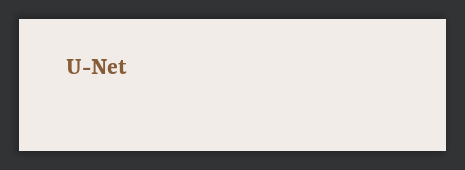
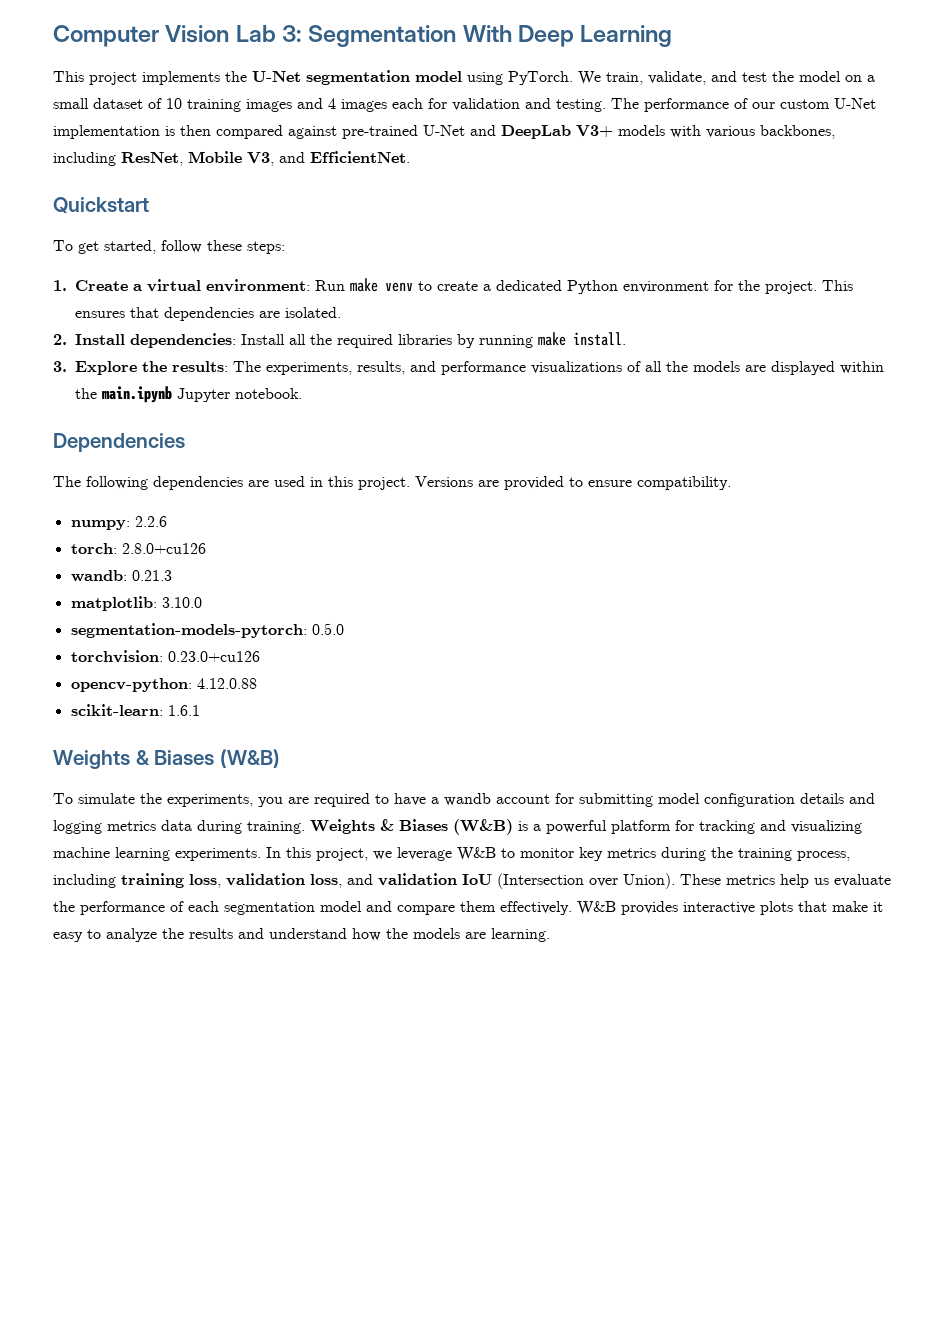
[66,59,127,74] U-Net -> [53,25,673,47] [53,70,875,85] [53,98,876,112] [53,125,835,139] [53,151,410,166] [53,197,149,214] [53,240,285,254] [53,278,853,294] [75,307,341,321] [53,332,626,348] [53,361,884,375] [75,386,302,403] [53,433,185,452] [53,476,731,490] [70,516,167,530] [70,543,206,554] [70,570,172,582] [70,596,202,611] [70,623,344,638] [70,650,260,663] [70,678,257,692] [70,704,200,716] [53,749,280,769] [53,793,875,807] [53,819,862,835] [53,847,850,861] [53,873,891,889] [53,901,883,915] [53,928,550,942] Computer Vision Lab 3: Segmentation With Deep Learning // This project implements the U-Net segmentation model using PyTorch. We train, validate, and test the model on a small dataset of 10 training images and 4 images each for validation and testing. The performance of our custom U-Net implementation is then compared against pre-trained U-Net and DeepLab V3+ models with various backbones, including ResNet, Mobile V3, and EfficientNet. // Quickstart // To get started, follow these steps: // 1. Create a virtual environment: Run make venv to create a dedicated Python environment for the project. This ensures that dependencies are isolated. // 2. Install dependencies: Install all the required libraries by running make install. // 3. Explore the results: The experiments, results, and performance visualizations of all the models are displayed within the main.ipynb Jupyter notebook. // Dependencies // The following dependencies are used in this project. Versions are provided to ensure compatibility. // numpy: 2.2.6 // torch: 2.8.0+cu126 // wandb: 0.21.3 // matplotlib: 3.10.0 // segmentation-models-pytorch: 0.5.0 // torchvision: 0.23.0+cu126 // opencv-python: 4.12.0.88 // scikit-learn: 1.6.1 // Weights & Biases (W&B) // To simulate the experiments, you are required to have a wandb account for submitting model configuration details and logging metrics data during training. Weights & Biases (W&B) is a powerful platform for tracking and visualizing machine learning experiments. In this project, we leverage W&B to monitor key metrics during the training process, including training loss, validation loss, and validation IoU (Intersection over Union). These metrics help us evaluate the performance of each segmentation model and compare them effectively. W&B provides interactive plots that make it easy to analyze the results and understand how the models are learning.

